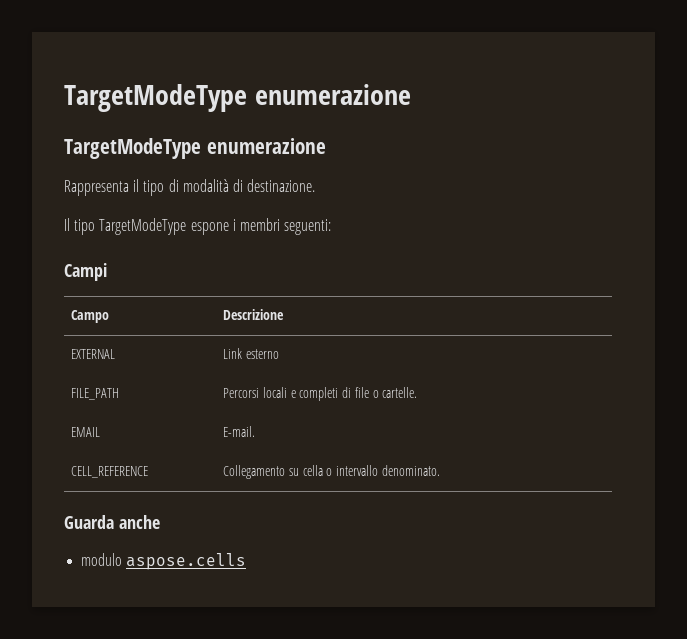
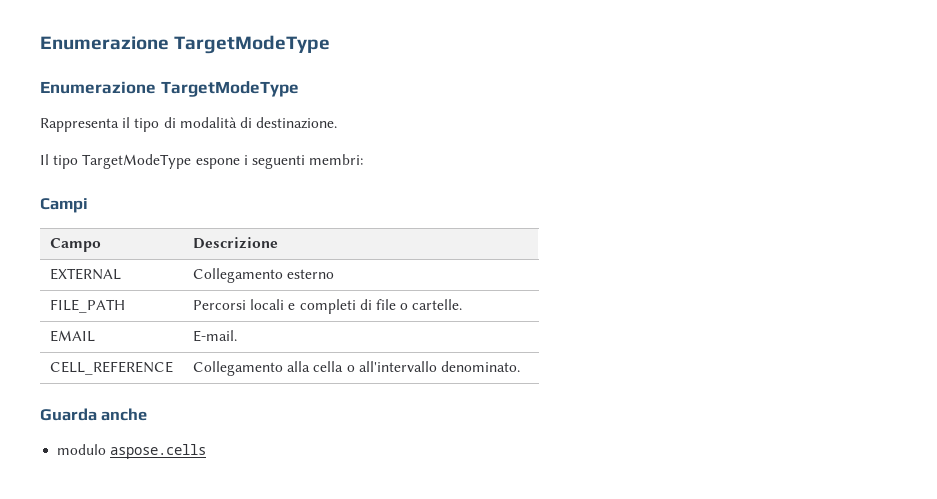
[64,84,411,112] [64,138,326,159] TargetModeType enumerazione // TargetModeType enumerazione -> [40,35,331,54] [40,81,299,97] Enumerazione TargetModeType // Enumerazione TargetModeType
[239,218,332,235] membri seguenti: -> [251,154,364,169] seguenti membri:
[222,348,242,359] Link -> [192,268,283,283] Collegamento
[288,468,299,476] su -> [287,361,311,372] alla
[336,465,379,476] intervallo -> [358,361,437,372] all'intervallo

